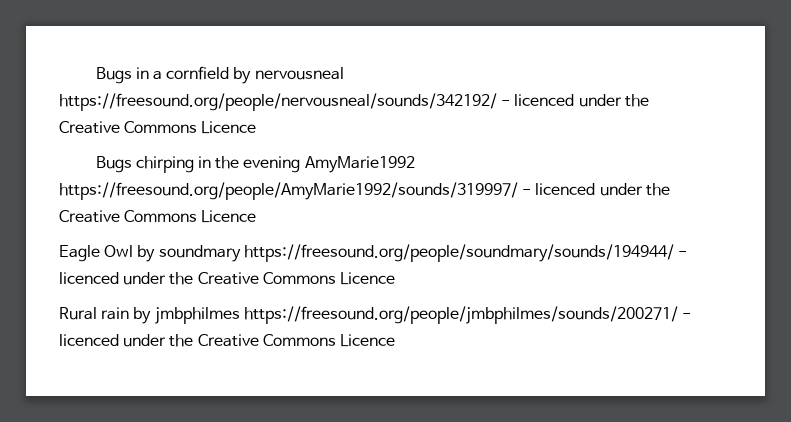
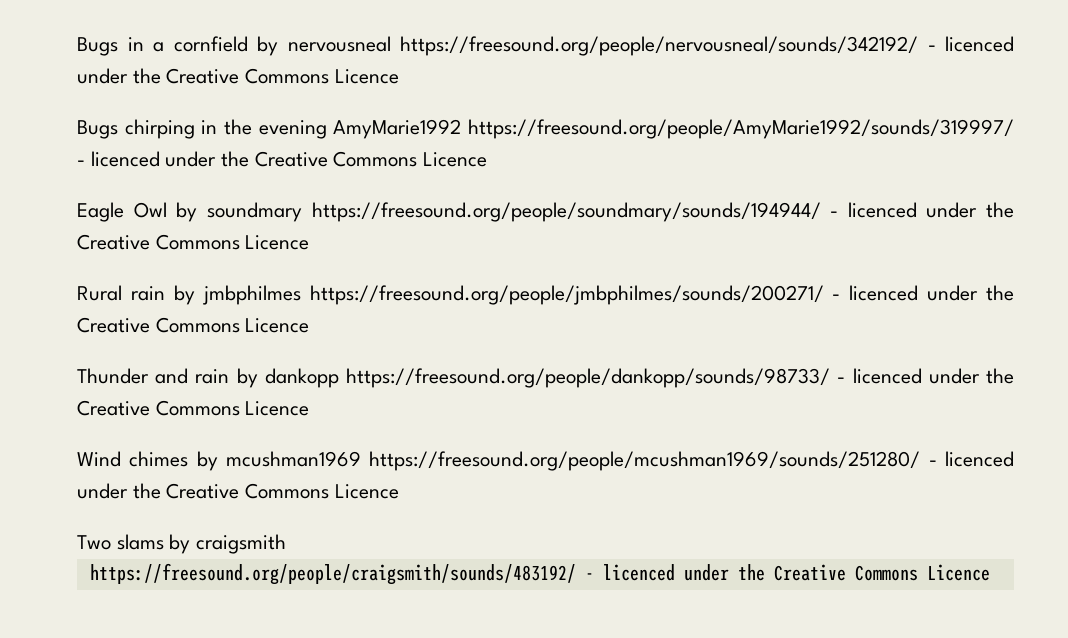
(395, 340) none -> [77,368,1014,388] [77,400,310,416] [77,451,1014,471] [77,483,399,499] [77,534,287,554] [89,563,990,585] // Thunder and rain by dankopp https://freesound.org/people/dankopp/sounds/98733/ - licenced under the Creative Commons Licence // Wind chimes by mcushman1969 https://freesound.org/people/mcushman1969/sounds/251280/ - licenced under the Creative Commons Licence // Two slams by craigsmith // https://freesound.org/people/craigsmith/sounds/483192/ - licenced under the Creative Commons Licence

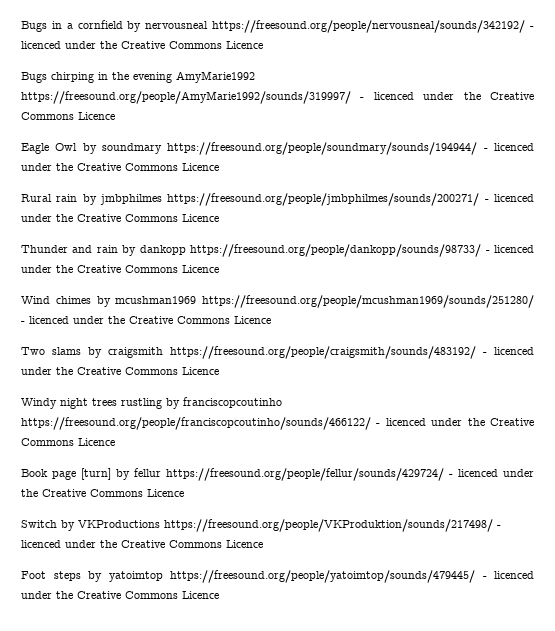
(287, 544) // -> (163, 352) none
(990, 572) none -> [21,397,282,409] [21,417,534,430] [21,438,115,446] [21,468,534,481] [21,489,184,497] [21,519,501,532] [21,540,263,548] [21,570,534,583] [21,591,219,599] // Windy night trees rustling by franciscopcoutinho https://freesound.org/people/franciscopcoutinho/sounds/466122/ - licenced under the Creative Commons Licence // Book page [turn] by fellur https://freesound.org/people/fellur/sounds/429724/ - licenced under the Creative Commons Licence // Switch by VKProductions https://freesound.org/people/VKProduktion/sounds/217498/ - licenced under the Creative Commons Licence // Foot steps by yatoimtop https://freesound.org/people/yatoimtop/sounds/479445/ - licenced under the Creative Commons Licence

